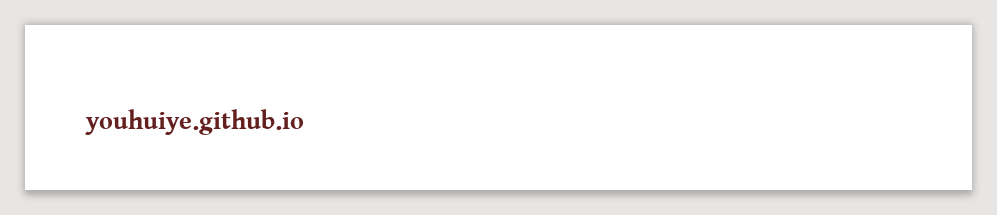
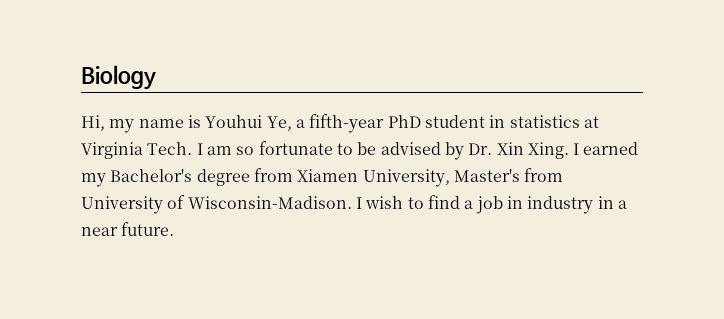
[85,109,304,135] youhuiye.github.io -> [81,65,156,90] [81,114,599,133] [81,141,639,160] [81,168,564,187] [81,195,627,214] [81,222,175,236] Biology // Hi, my name is Youhui Ye, a fifth-year PhD student in statistics at Virginia Tech. I am so fortunate to be advised by Dr. Xin Xing. I earned my Bachelor's degree from Xiamen University, Master's from University of Wisconsin-Madison. I wish to find a job in industry in a near future.

